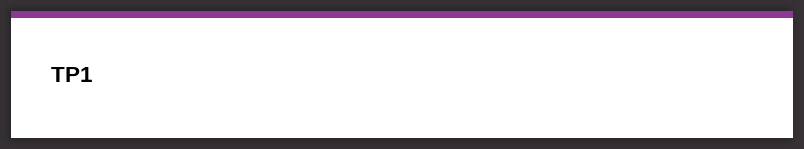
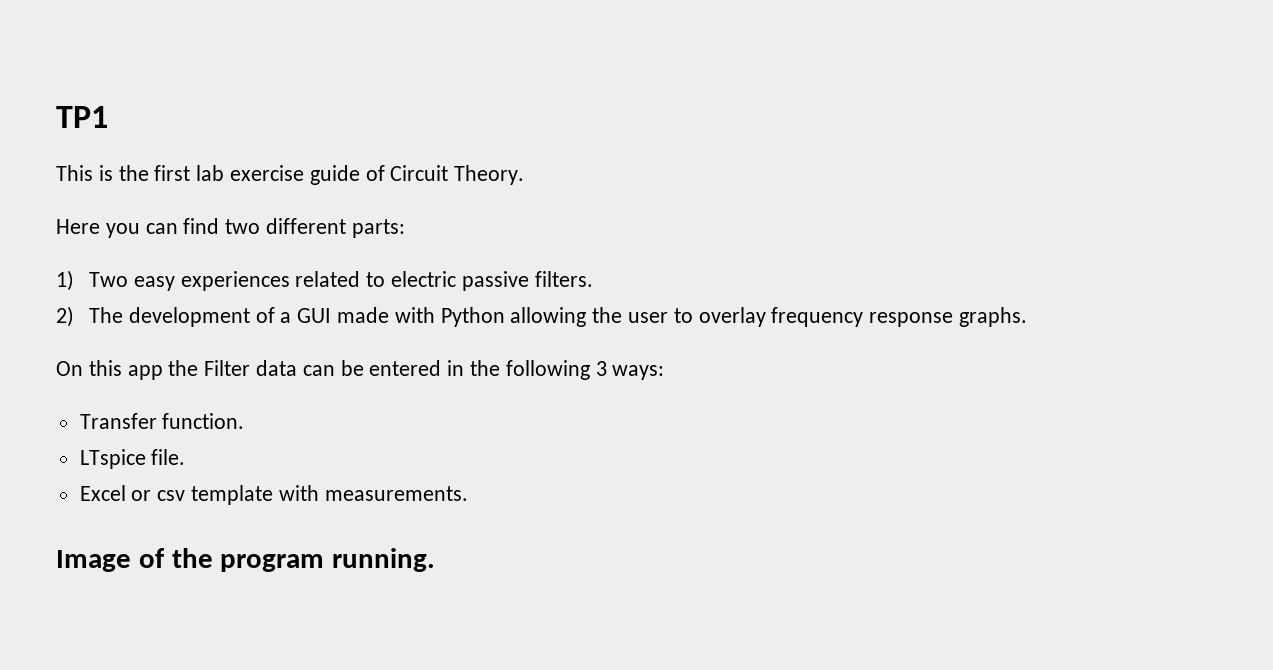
(93, 74) none -> [56,165,525,185] [56,218,405,238] [56,270,593,291] [56,306,1027,327] [56,360,665,380] [79,413,245,429] [79,449,186,469] [79,485,468,505] [56,548,436,572] // This is the first lab exercise guide of Circuit Theory. // Here you can find two different parts: // 1) Two easy experiences related to electric passive filters. // 2) The development of a GUI made with Python allowing the user to overlay frequency response graphs. // On this app the Filter data can be entered in the following 3 ways: // Transfer function. // LTspice file. // Excel or csv template with measurements. // Image of the program running.

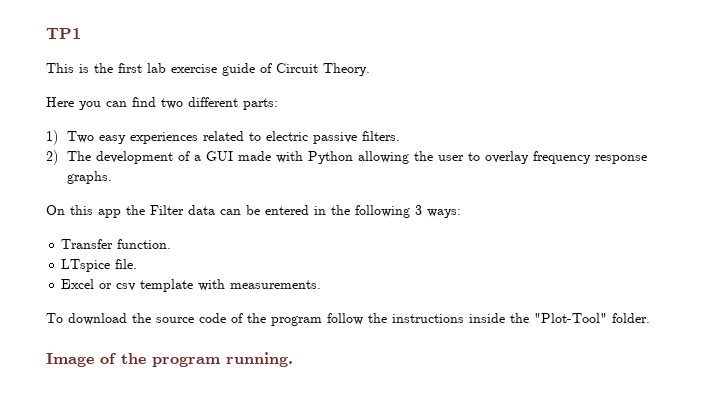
(468, 493) none -> [46,313,650,326] // To download the source code of the program follow the instructions inside the "Plot-Tool" folder.

